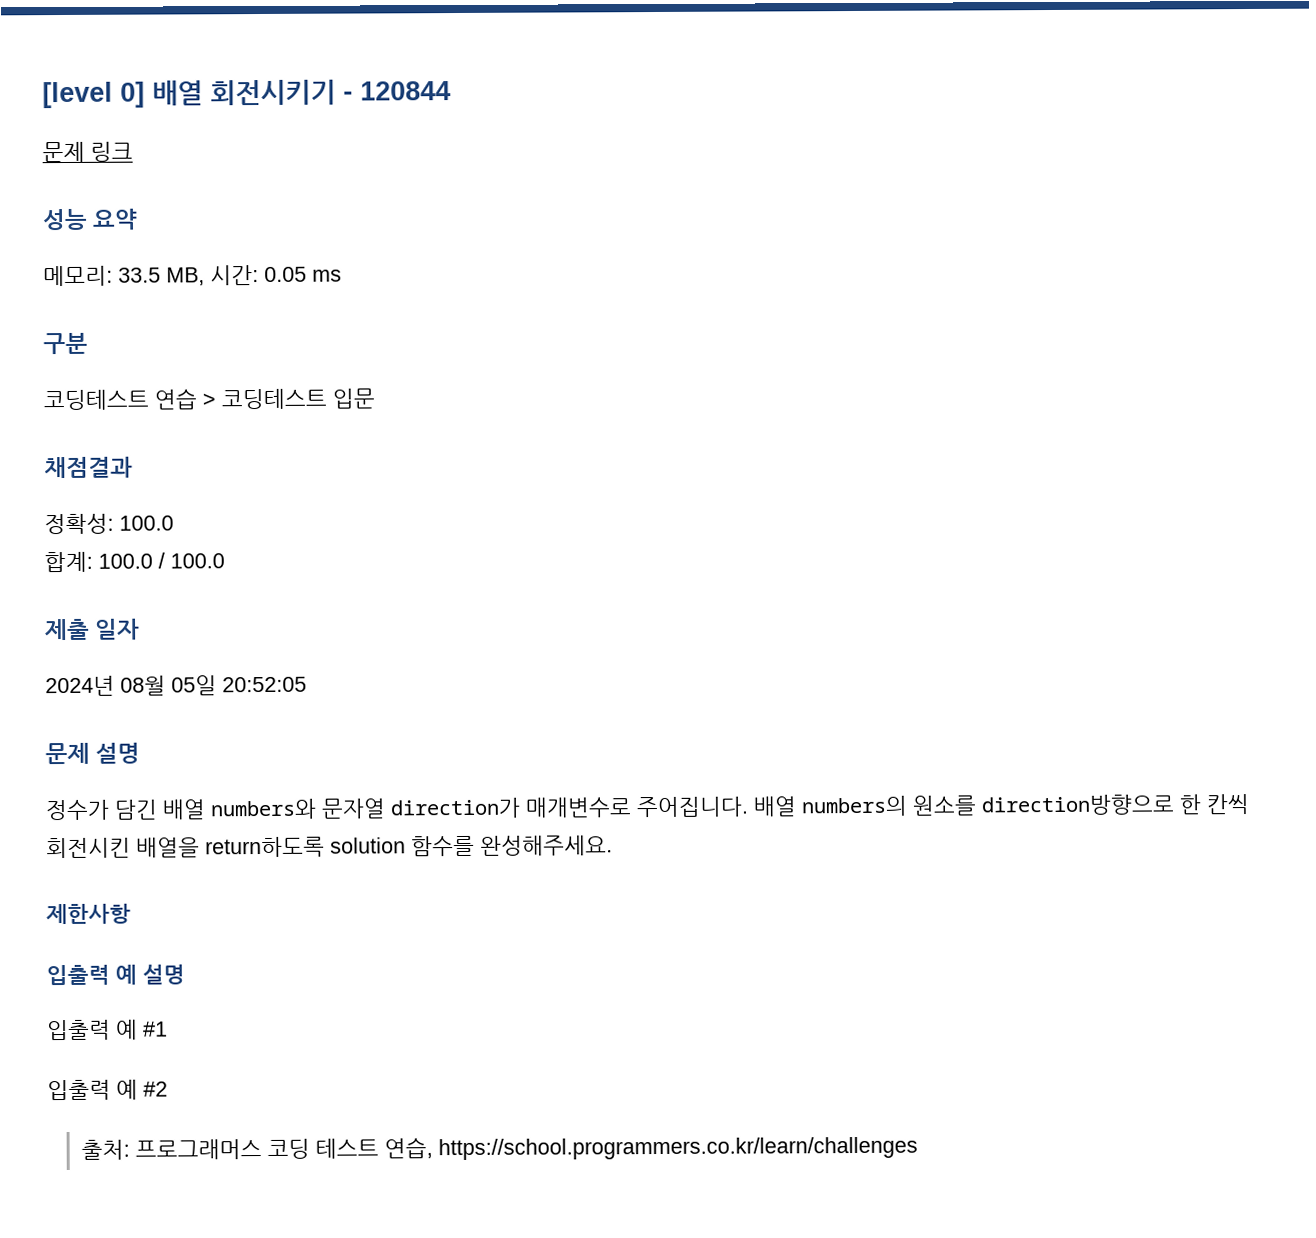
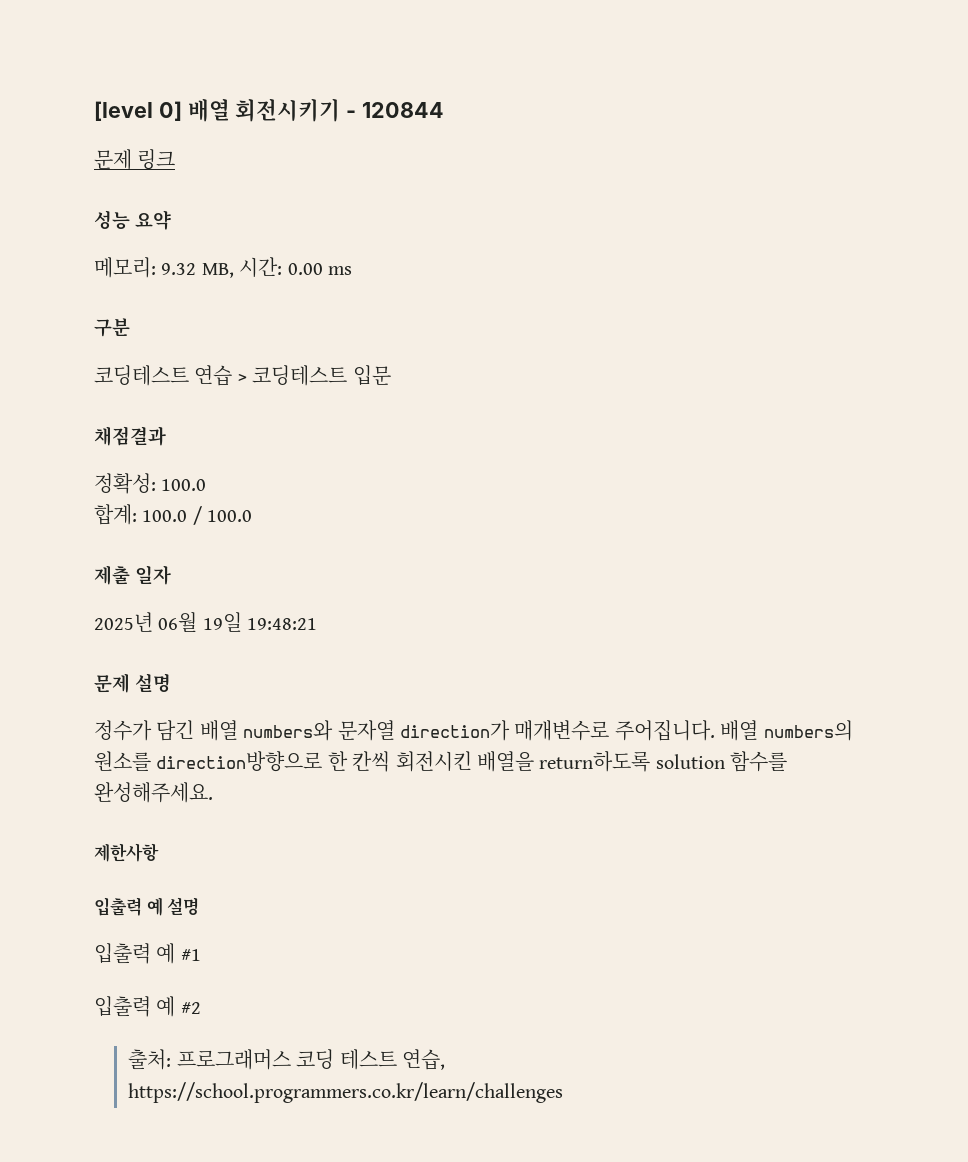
[118,267,161,283] 33.5 -> [161,263,197,275] 9.32
[264,266,307,282] 0.05 -> [287,263,323,275] 0.00
[45,675,307,697] 2024년 08월 05일 20:52:05 -> [94,611,318,632] 2025년 06월 19일 19:48:21

